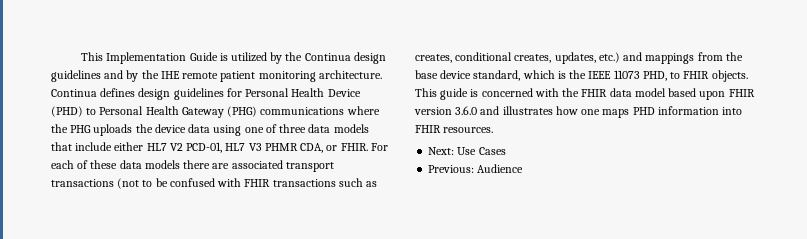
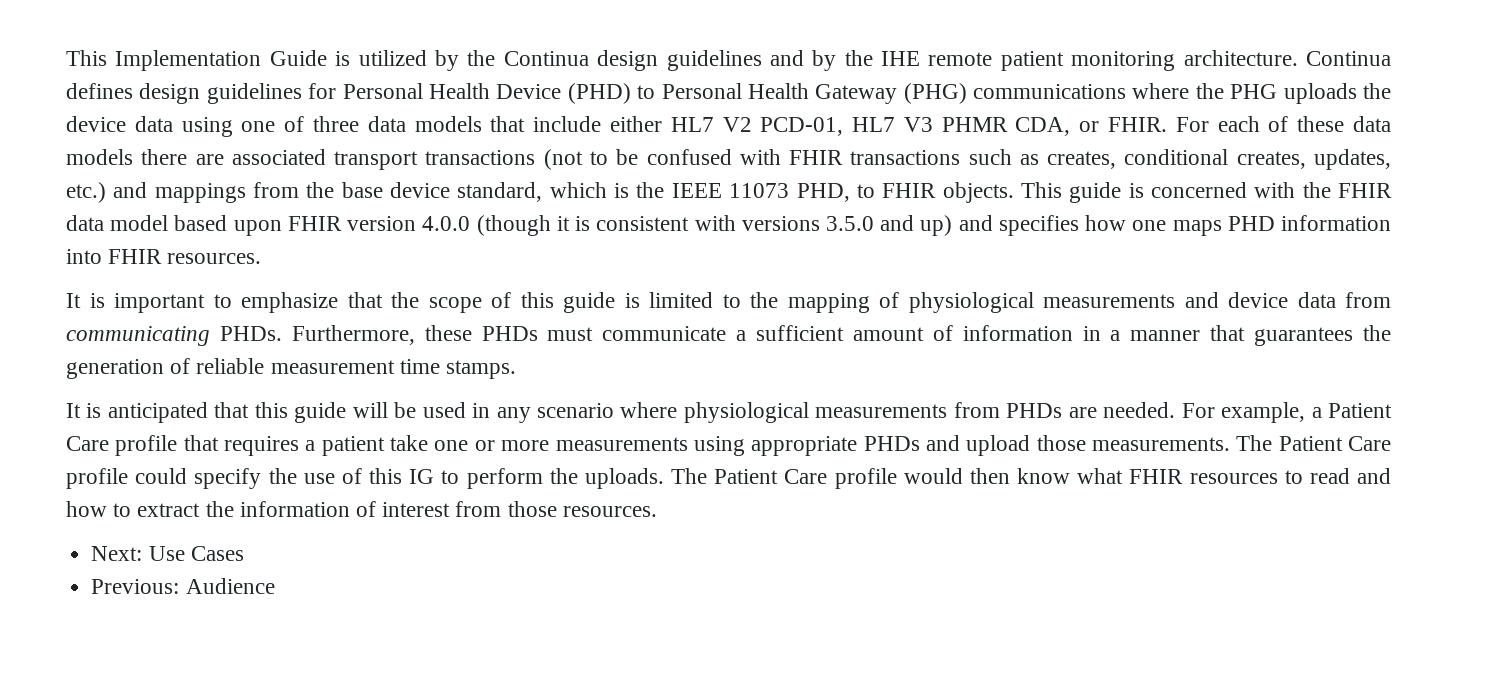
[455,106,553,115] 3.6.0 and illustrates -> [422,215,1079,236] 4.0.0 (though it is consistent with versions 3.5.0 and up) and specifies
(494, 130) none -> [66,292,1391,313] [66,325,1391,346] [66,358,517,379] [66,402,1393,423] [66,435,1391,456] [66,468,1392,489] [66,501,657,517] // It is important to emphasize that the scope of this guide is limited to the mapping of physiological measurements and device data from communicating PHDs. Furthermore, these PHDs must communicate a sufficient amount of information in a manner that guarantees the generation of reliable measurement time stamps. // It is anticipated that this guide will be used in any scenario where physiological measurements from PHDs are needed. For example, a Patient Care profile that requires a patient take one or more measurements using appropriate PHDs and upload those measurements. The Patient Care profile could specify the use of this IG to perform the uploads. The Patient Care profile would then know what FHIR resources to read and how to extract the information of interest from those resources.

